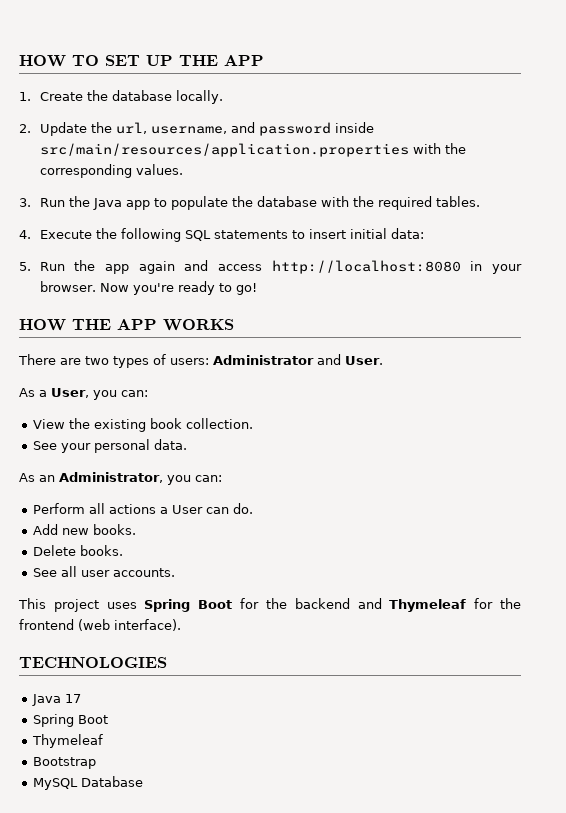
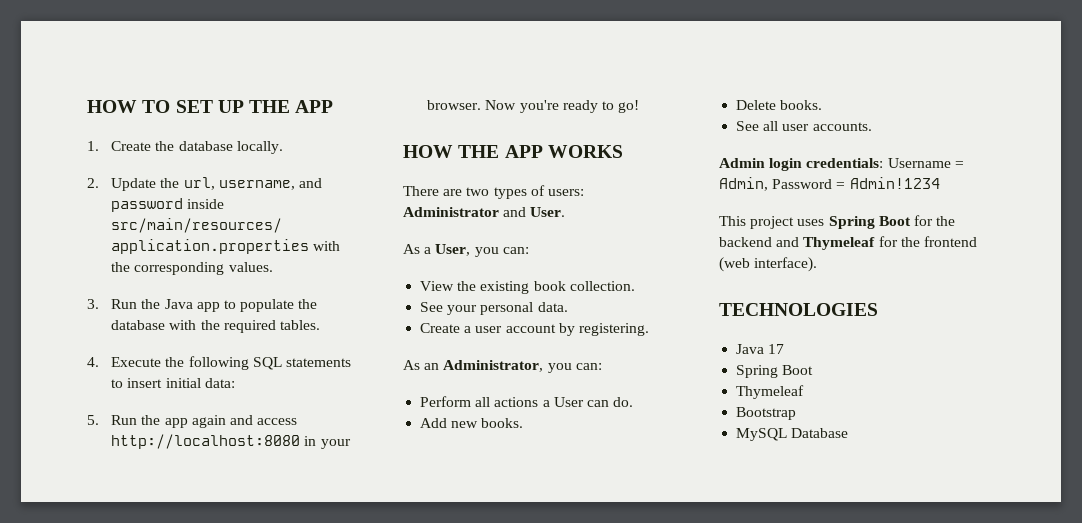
(187, 444) none -> [420,323,649,336] // Create a user account by registering.
(175, 572) none -> [719,158,964,171] [719,177,940,191] // Admin login credentials: Username = Admin, Password = Admin!1234

